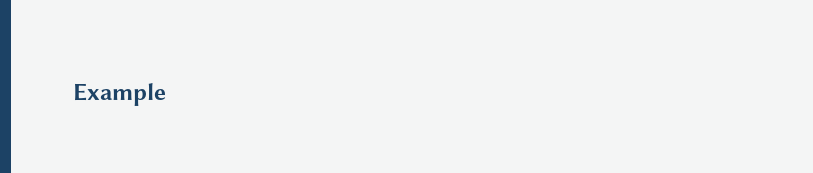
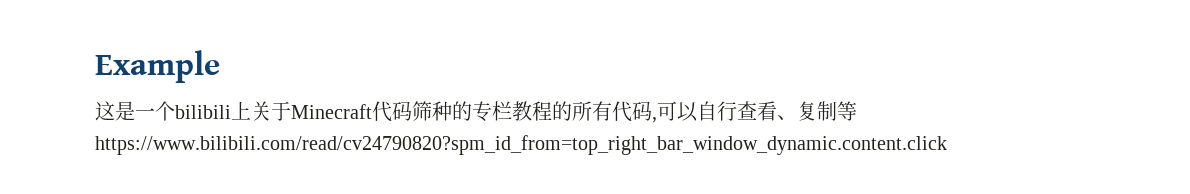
(166, 94) none -> [95,101,857,123] [95,135,947,155] // 这是一个bilibili上关于Minecraft代码筛种的专栏教程的所有代码,可以自行查看、复制等https://www.bilibili.com/read/cv24790820?spm_id_from=top_right_bar_window_dynamic.content.click

